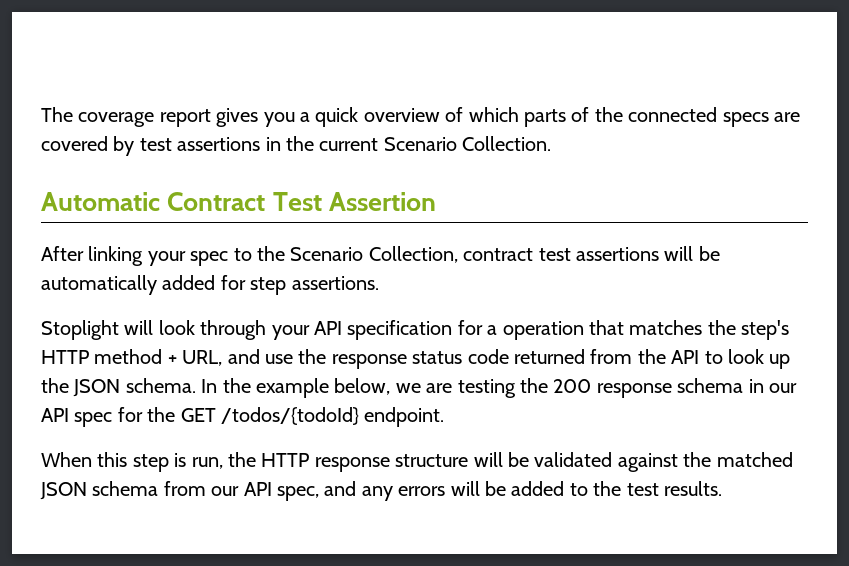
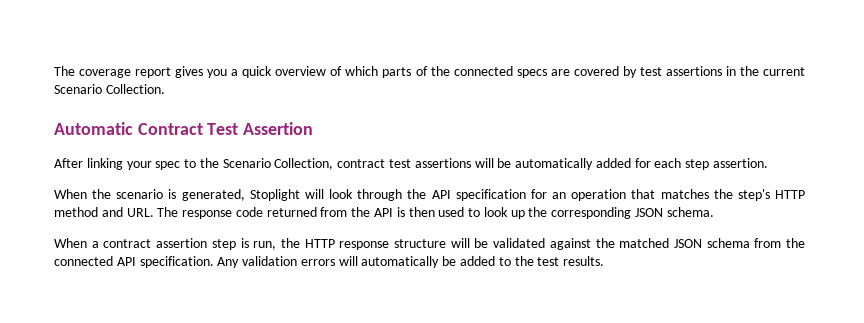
[250,276,379,295] step assertions. // -> [654,158,769,170] [54,189,245,201] each step assertion. // When the scenario is generated,
[271,325,310,340] your -> [407,189,427,199] the
[487,325,498,335] a -> [552,192,567,199] an
[167,349,463,369] + URL, and use the response status -> [101,207,233,219] and URL. The response
(700, 357) none -> [396,207,465,217] is then used
(69, 385) none -> [551,207,632,219] corresponding
[201,378,797,398] [41,407,445,427] [41,452,128,467] In the example below, we are testing the 200 response schema in our API spec for the GET /todos/{todoId} endpoint. // When this -> [54,238,208,248] // When a contract assertion
[211,481,393,501] our API spec, and any -> [786,238,806,248] [54,256,298,268] the connected API specification. Any validation
(480, 488) none -> [361,256,440,268] automatically

